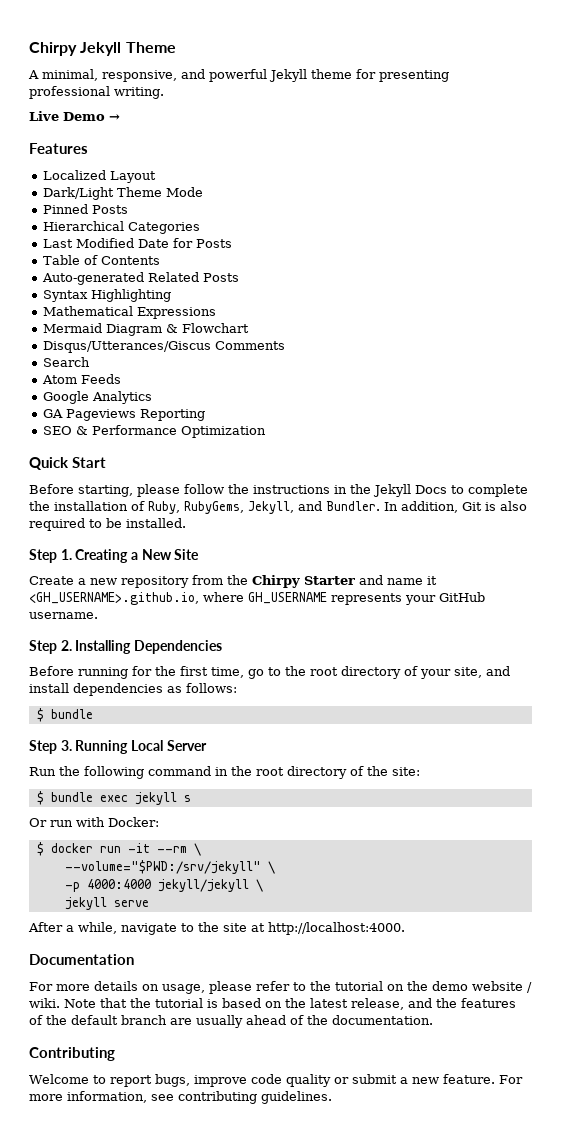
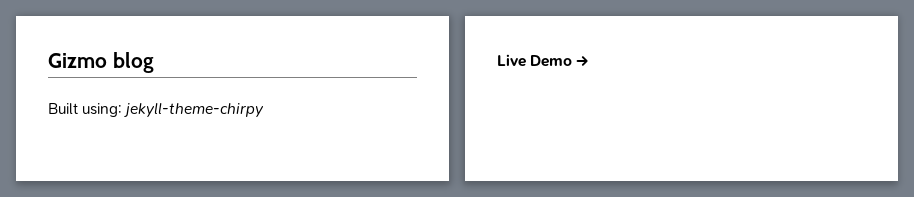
[29,42,176,56] [28,69,449,82] [29,86,164,99] [29,111,120,121] [29,143,88,154] [42,170,156,183] [42,187,203,200] [42,204,128,214] [42,221,200,234] [42,238,232,248] [42,255,160,265] [41,272,239,285] [42,289,171,302] [42,306,216,319] [42,323,249,336] [42,341,285,353] [42,357,90,367] [41,374,121,384] [42,391,152,404] [42,409,205,421] [42,425,266,438] [29,457,107,470] [29,484,528,497] [29,501,527,514] [29,518,186,531] [29,549,200,563] [29,575,437,588] [29,592,485,605] [29,612,98,619] [29,640,222,654] [29,666,510,679] [29,683,237,696] [36,708,93,722] [29,740,207,754] [29,766,420,779] [36,791,191,805] [29,817,159,827] [36,842,201,856] [64,860,275,874] [64,879,263,892] [64,897,149,910] [28,922,405,935] [29,954,134,965] [29,981,532,994] [29,998,516,1010] [29,1015,433,1028] [29,1047,115,1061] [29,1074,523,1087] [29,1091,332,1104] Chirpy Jekyll Theme // A minimal, responsive, and powerful Jekyll theme for presenting professional writing. // Live Demo → // Features // Localized Layout // Dark/Light Theme Mode // Pinned Posts // Hierarchical Categories // Last Modified Date for Posts // Table of Contents // Auto-generated Related Posts // Syntax Highlighting // Mathematical Expressions // Mermaid Diagram & Flowchart // Disqus/Utterances/Giscus Comments // Search // Atom Feeds // Google Analytics // GA Pageviews Reporting // SEO & Performance Optimization // Quick Start // Before starting, please follow the instructions in the Jekyll Docs to complete the installation of Ruby, RubyGems, Jekyll, and Bundler. In addition, Git is also required to be installed. // Step 1. Creating a New Site // Create a new repository from the Chirpy Starter and name it <GH_USERNAME>.github.io, where GH_USERNAME represents your GitHub username. // Step 2. Installing Dependencies // Before running for the first time, go to the root directory of your site, and install dependencies as follows: // $ bundle // Step 3. Running Local Server // Run the following command in the root directory of the site: // $ bundle exec jekyll s // Or run with Docker: // $ docker run -it --rm \ // --volume="$PWD:/srv/jekyll" \ // -p 4000:4000 jekyll/jekyll \ // jekyll serve // After a while, navigate to the site at http://localhost:4000. // Documentation // For more details on usage, please refer to the tutorial on the demo website / wiki. Note that the tutorial is based on the latest release, and the features of the default branch are usually ahead of the documentation. // Contributing // Welcome to report bugs, improve code quality or submit a new feature. For more information, see contributing guidelines. -> [48,52,154,73] [48,102,265,118] [497,54,589,67] Gizmo blog // Built using: jekyll-theme-chirpy // Live Demo →

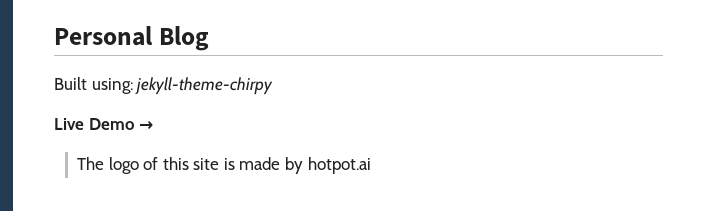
[48,52,154,73] Gizmo blog -> [54,26,209,51] Personal Blog
(589, 61) none -> [76,157,371,174] // The logo of this site is made by hotpot.ai

